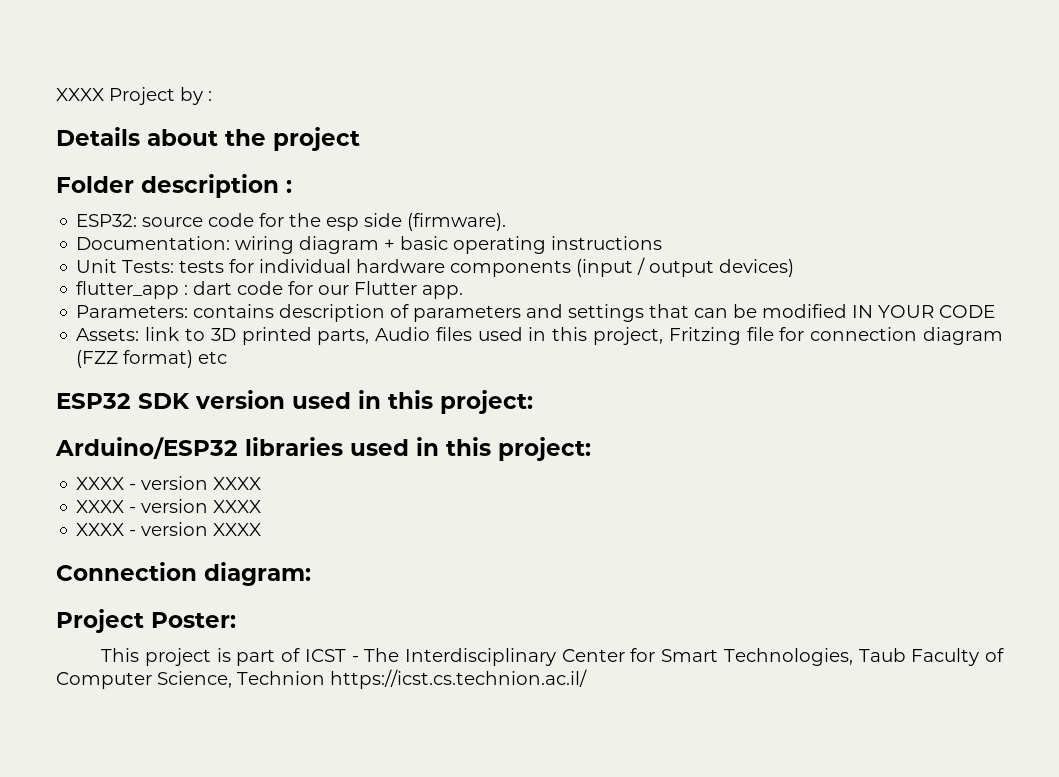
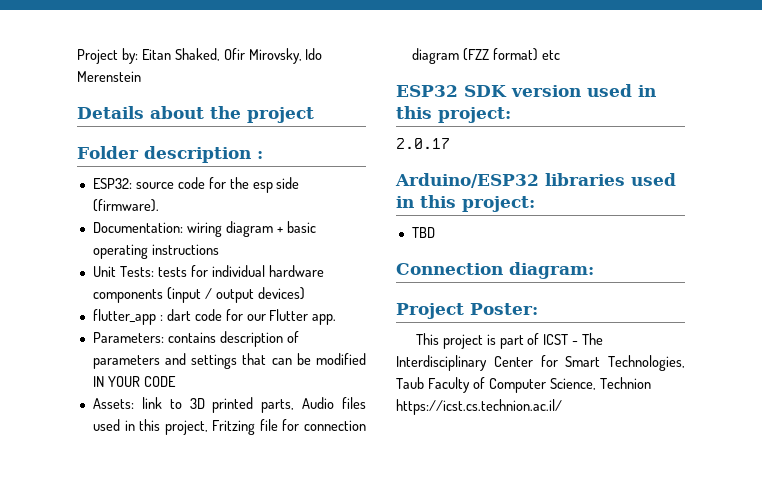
[56,87,212,105] XXXX Project by : -> [77,48,323,64] [77,71,141,82] Project by: Eitan Shaked, Ofir Mirovsky, Ido Merenstein
(533, 402) none -> [396,138,450,149] // 2.0.17
[76,476,262,490] [76,499,262,513] [76,522,262,536] XXXX - version XXXX // XXXX - version XXXX // XXXX - version XXXX -> [411,227,435,238] TBD

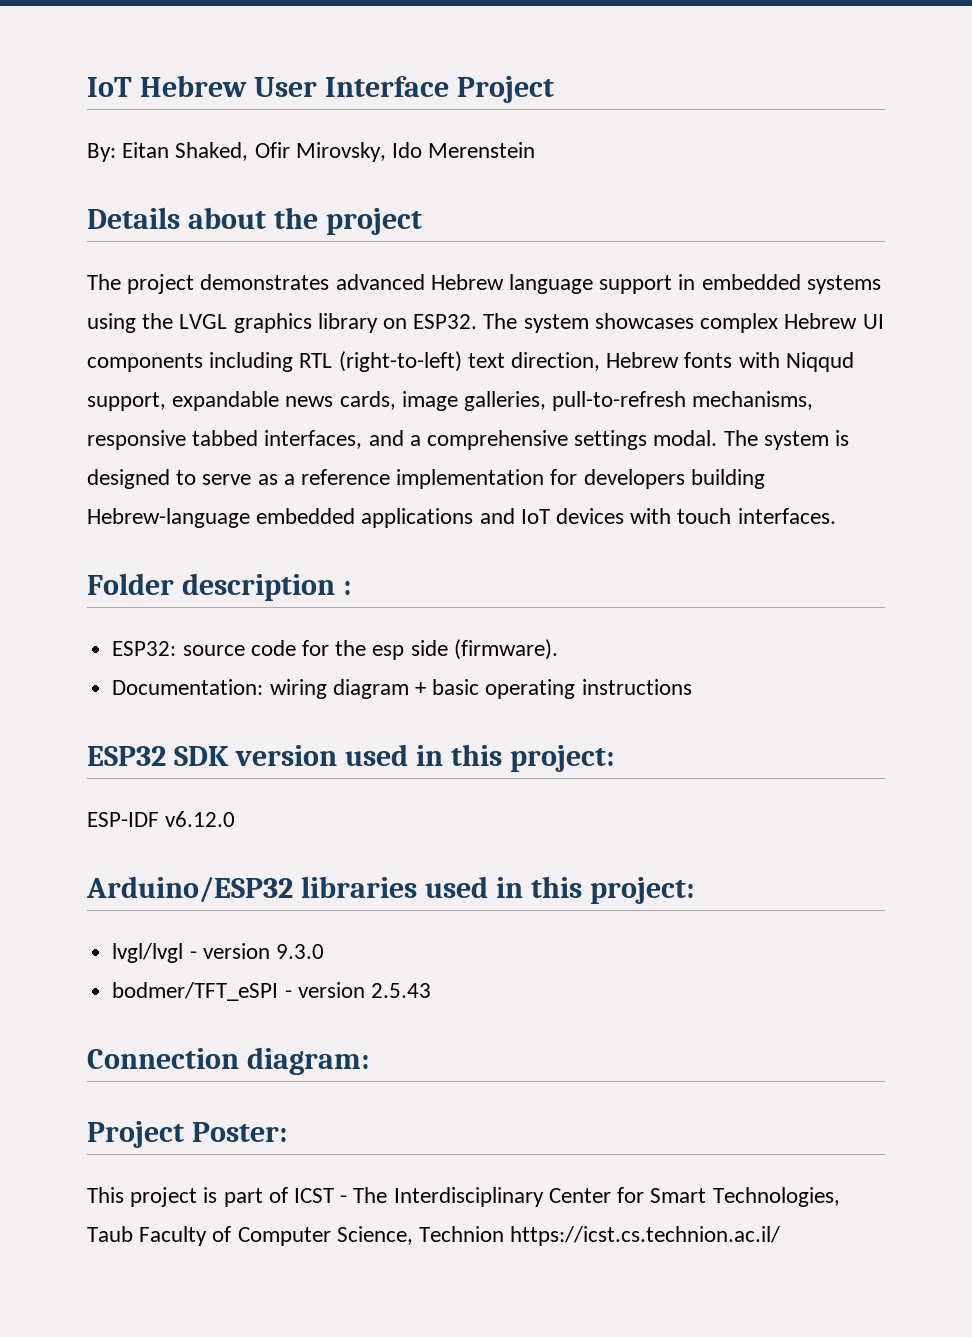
[77,48,138,64] Project by: -> [87,75,554,103] [87,143,116,162] IoT Hebrew User Interface Project // By:
(314, 115) none -> [87,274,881,294] [87,313,884,333] [87,351,854,372] [87,391,814,411] [87,430,850,450] [87,469,765,489] [87,508,836,528] // The project demonstrates advanced Hebrew language support in embedded systems using the LVGL graphics library on ESP32. The system showcases complex Hebrew UI components including RTL (right-to-left) text direction, Hebrew fonts with Niqqud support, expandable news cards, image galleries, pull-to-refresh mechanisms, responsive tabbed interfaces, and a comprehensive settings modal. The system is designed to serve as a reference implementation for developers building Hebrew-language embedded applications and IoT devices with touch interfaces.
[92,265,324,277] [92,287,305,303] [92,309,337,325] [92,331,299,347] [92,353,367,369] [92,376,176,387] [92,397,367,413] [92,419,366,435] [411,48,560,64] // Unit Tests: tests for individual hardware components (input / output devices) // flutter_app : dart code for our Flutter app. // Parameters: contains description of parameters and settings that can be modified IN YOUR CODE // Assets: link to 3D printed parts, Audio files used in this project, Fritzing file for connection diagram (FZZ format) etc -> (692, 687) none
[396,138,450,149] 2.0.17 -> [87,811,236,827] ESP-IDF v6.12.0
[411,227,435,238] TBD -> [112,943,324,963] [112,982,431,1001] lvgl/lvgl - version 9.3.0 // bodmer/TFT_eSPI - version 2.5.43

